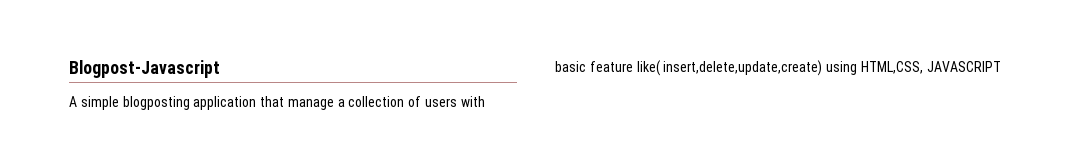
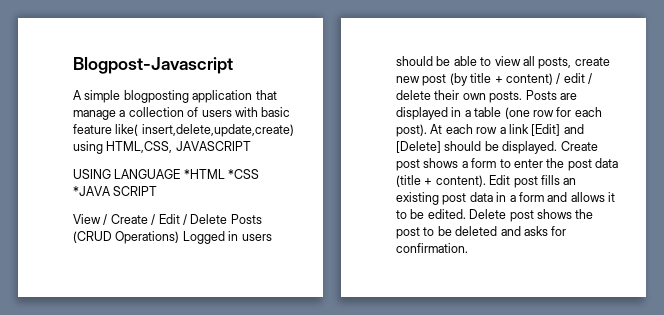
(1001, 66) none -> [73,169,260,179] [73,186,158,196] [73,214,262,225] [73,231,272,244] [396,56,610,69] [396,73,592,86] [396,90,577,103] [396,107,602,120] [396,124,584,137] [396,141,598,154] [396,158,618,171] [396,175,577,188] [396,192,615,205] [396,209,594,222] [396,226,567,239] [396,243,468,253] // USING LANGUAGE *HTML *CSS *JAVA SCRIPT // View / Create / Edit / Delete Posts (CRUD Operations) Logged in users should be able to view all posts, create new post (by title + content) / edit / delete their own posts. Posts are displayed in a table (one row for each post). At each row a link [Edit] and [Delete] should be displayed. Create post shows a form to enter the post data (title + content). Edit post fills an existing post data in a form and allows it to be edited. Delete post shows the post to be deleted and asks for confirmation.

